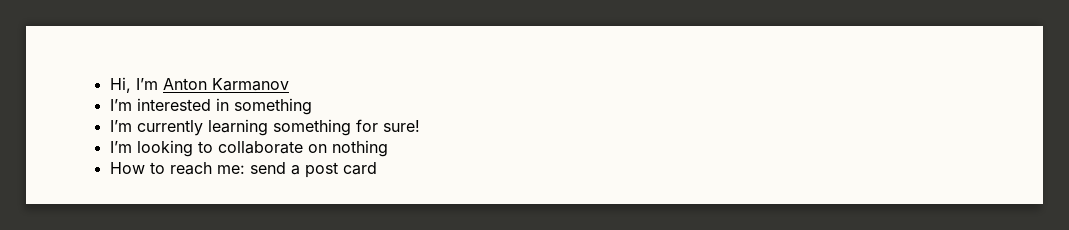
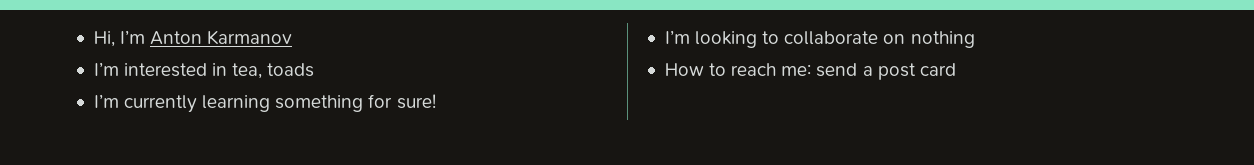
[233,98,312,115] something -> [232,63,315,79] tea, toads

